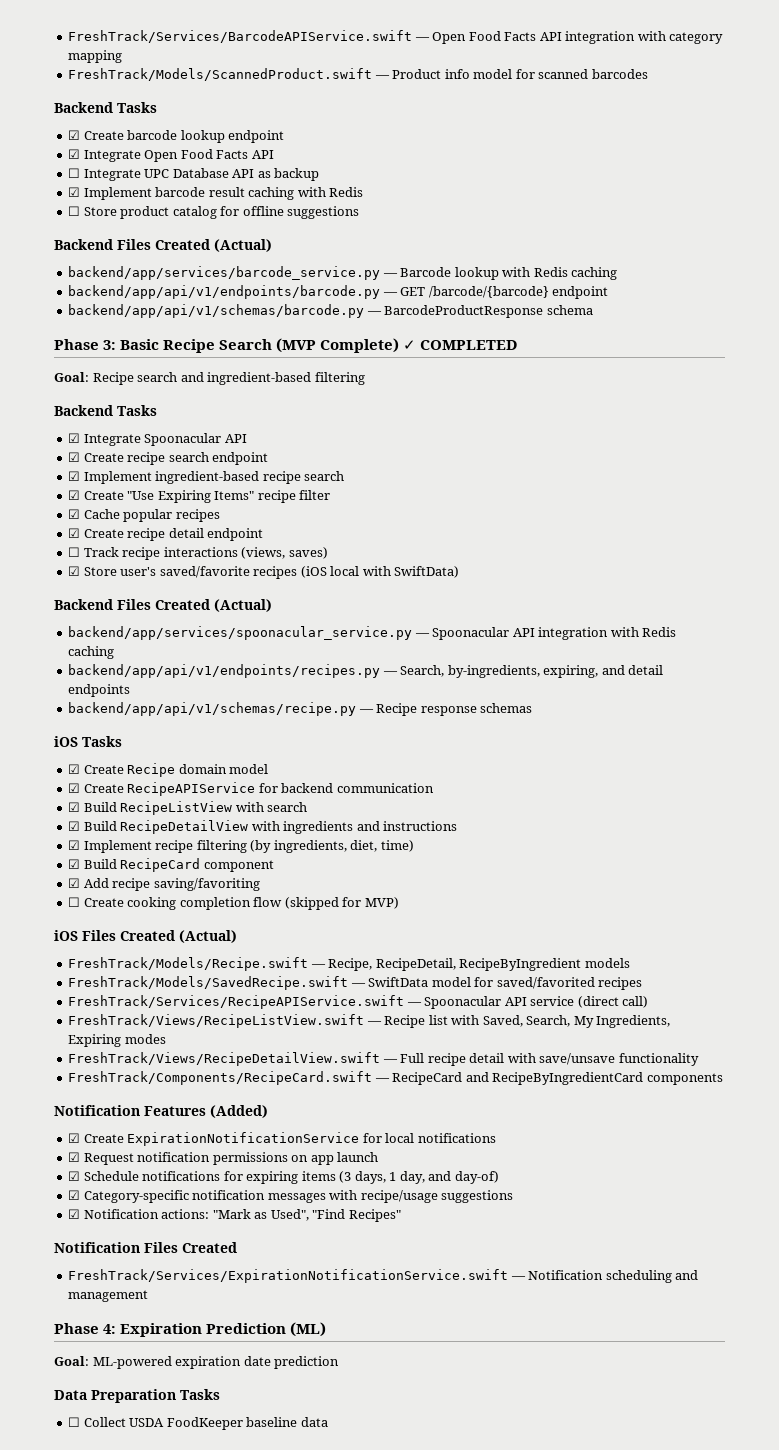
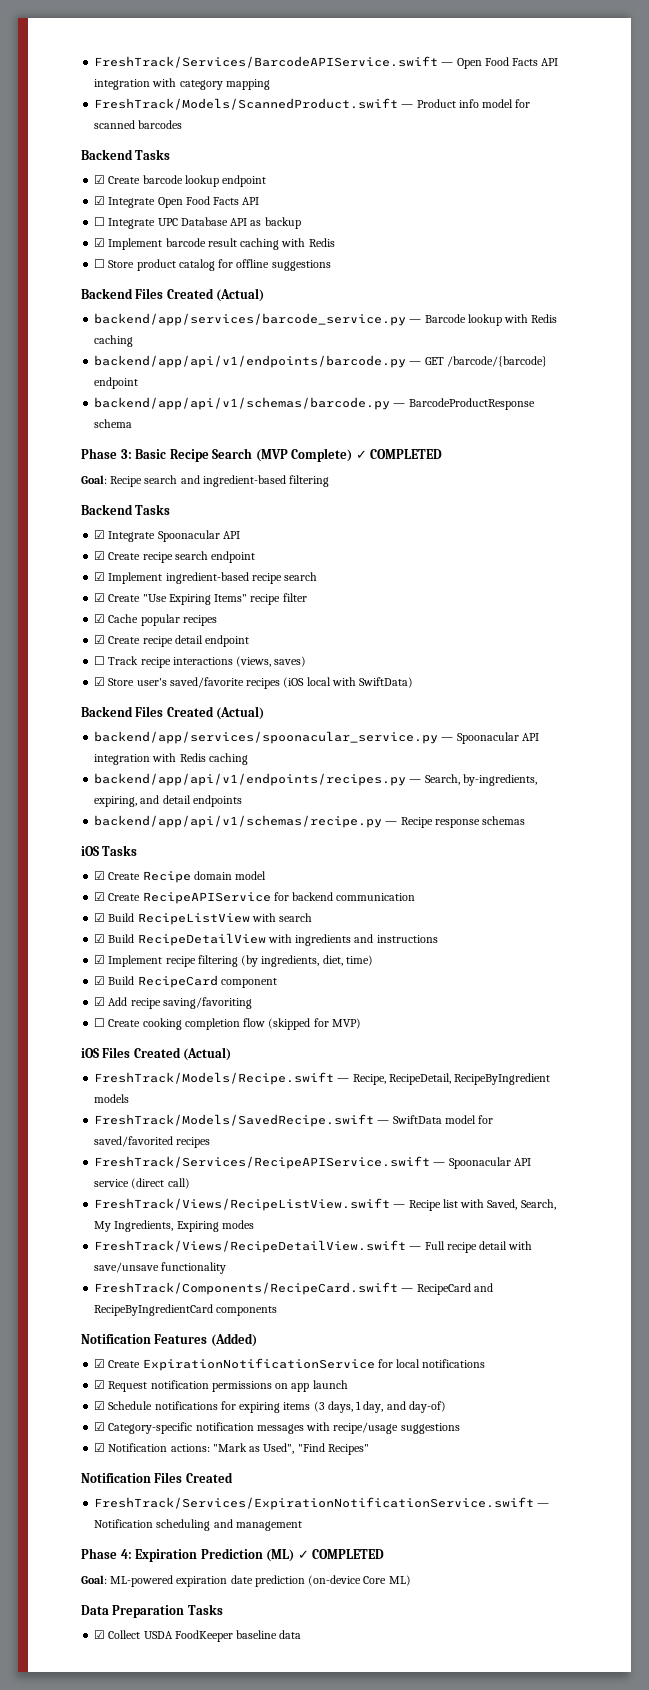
(327, 1329) none -> [297,1549,385,1559] ✓ COMPLETED
(340, 1362) none -> [308,1575,411,1586] (on-device Core ML)
[68,1417,81,1427] ☐ -> [94,1630,106,1639] ☑

